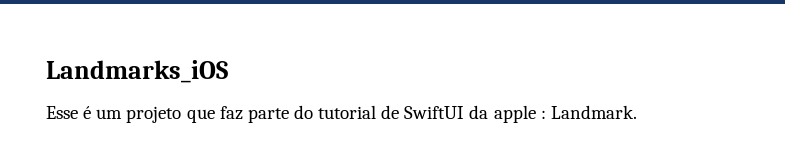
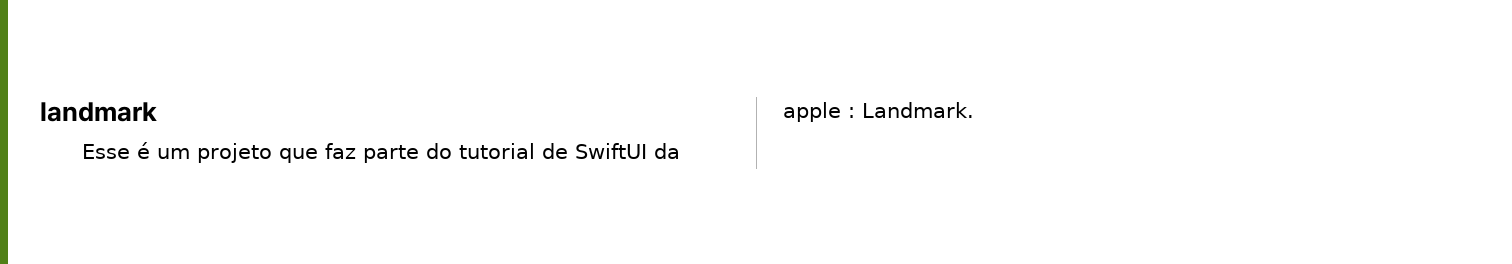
[46,60,228,83] Landmarks_iOS -> [40,102,157,122] landmark

